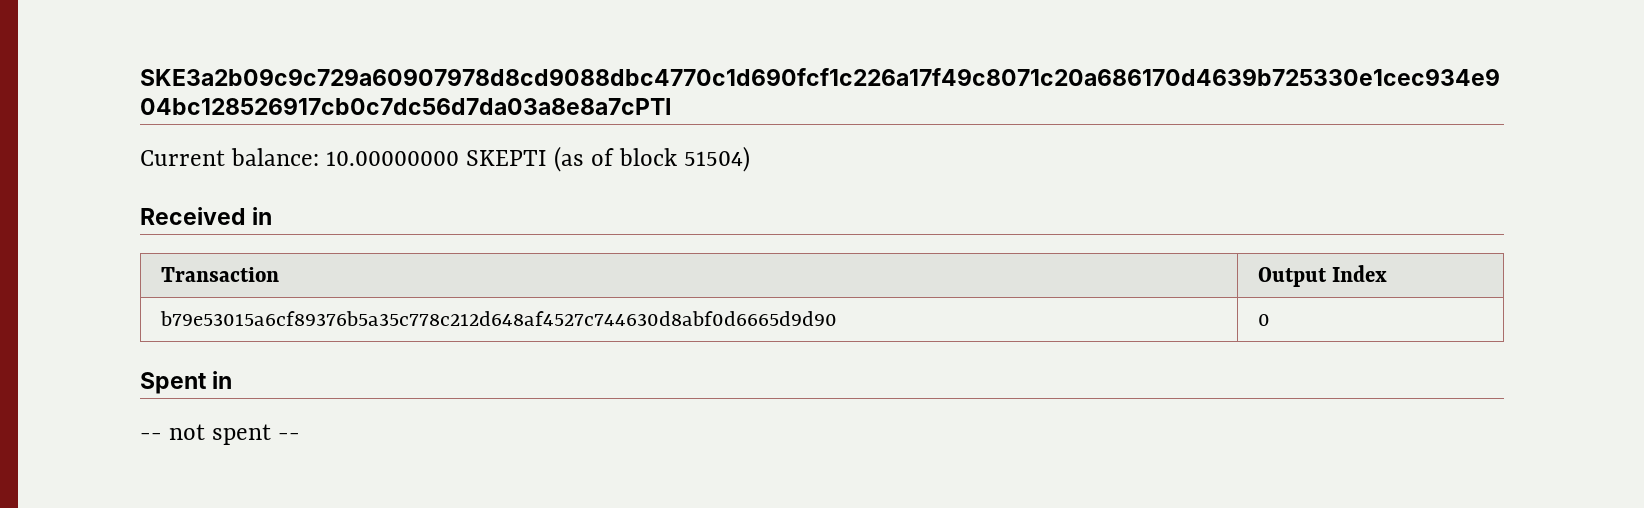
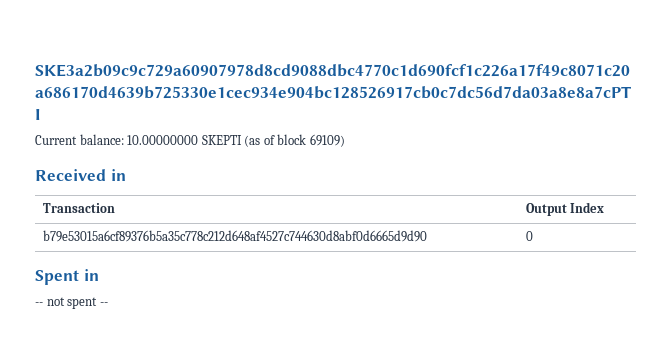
[684,146,751,172] 51504) -> [309,134,345,147] 69109)

